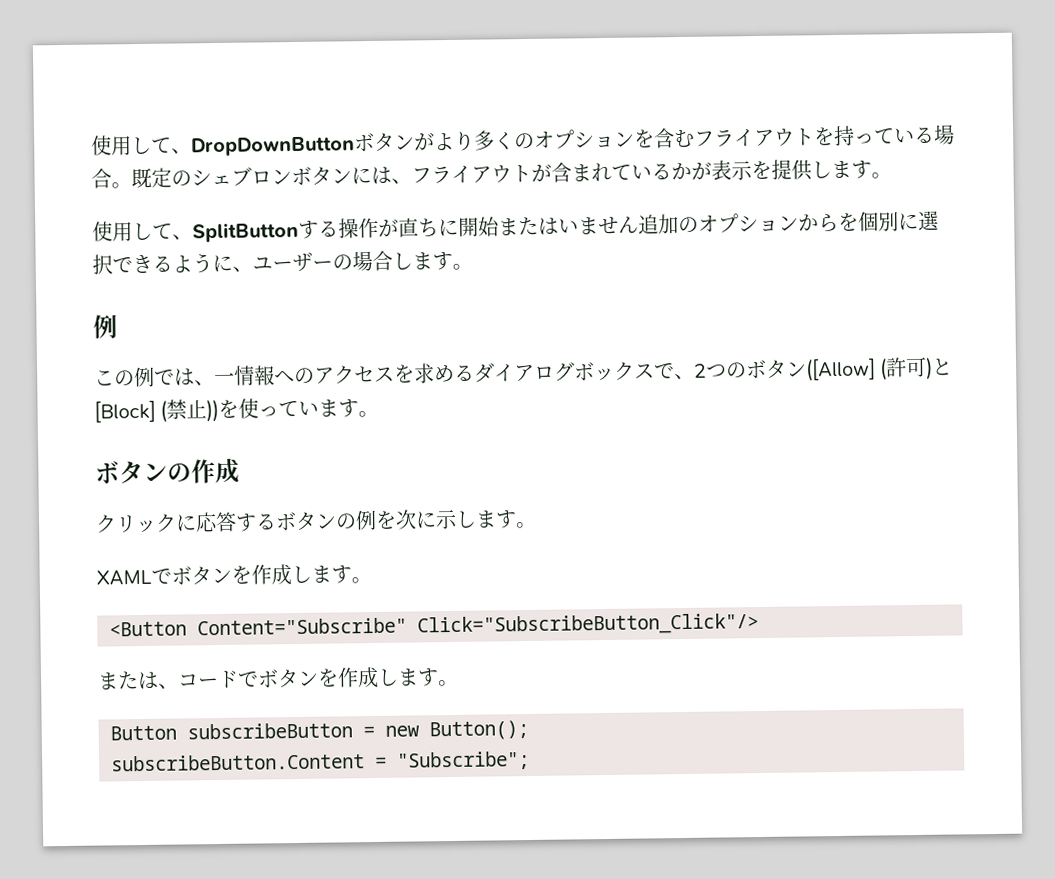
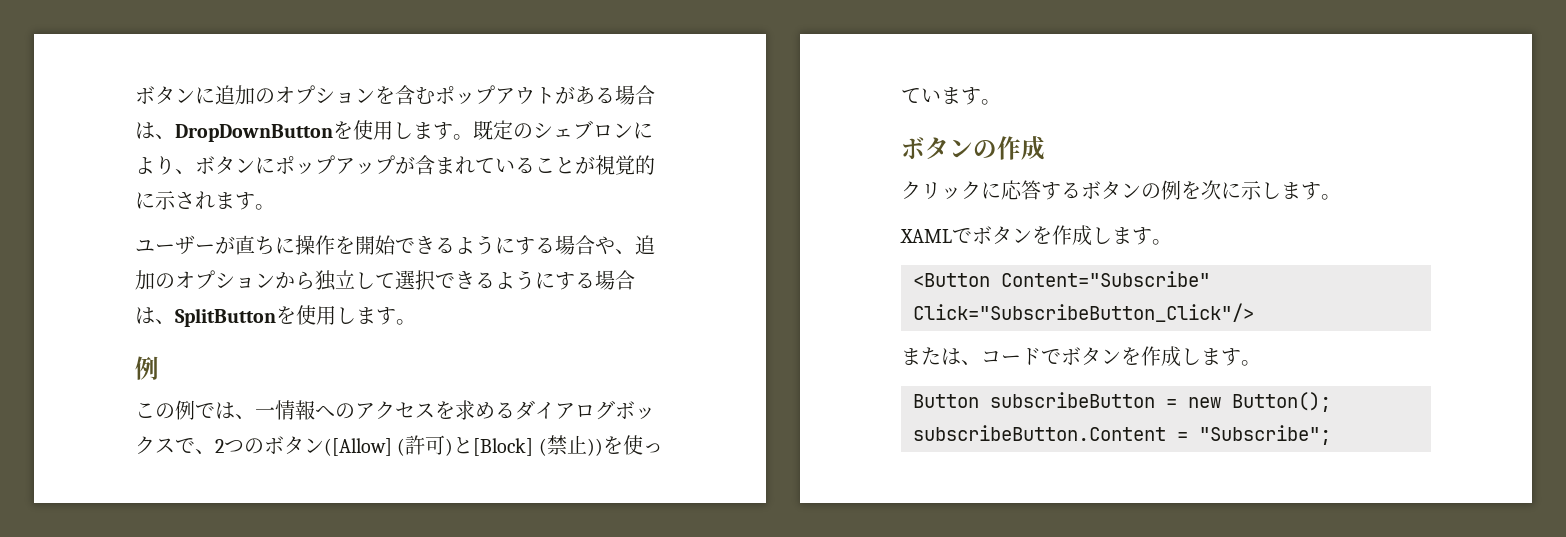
[91,130,515,157] 使用して、DropDownButtonボタンがより多く -> [135,85,255,105] ボタンに追加
[694,124,955,147] [91,168,112,189] フライアウトを持っている場合 -> [435,85,655,105] [135,120,453,142] ポップアウトがある場合は、DropDownButtonを使用します
[291,159,892,186] [92,215,639,243] ボタンには、フライアウトが含まれているかが表示を提供します。 // 使用して、SplitButtonする操作が直ちに開始またはいません -> [633,122,653,139] [135,155,655,175] [135,191,275,210] [135,235,635,255] により、ボタンにポップアップが含まれていることが視覚的に示されます。 // ユーザーが直ちに操作を開始できるようにする場合や、
[838,211,919,232] を個別に -> [315,270,395,291] 独立して
[232,250,393,273] 、ユーザーの場合 -> [555,270,635,290] [135,305,336,327] する場合は、SplitButtonを使用

